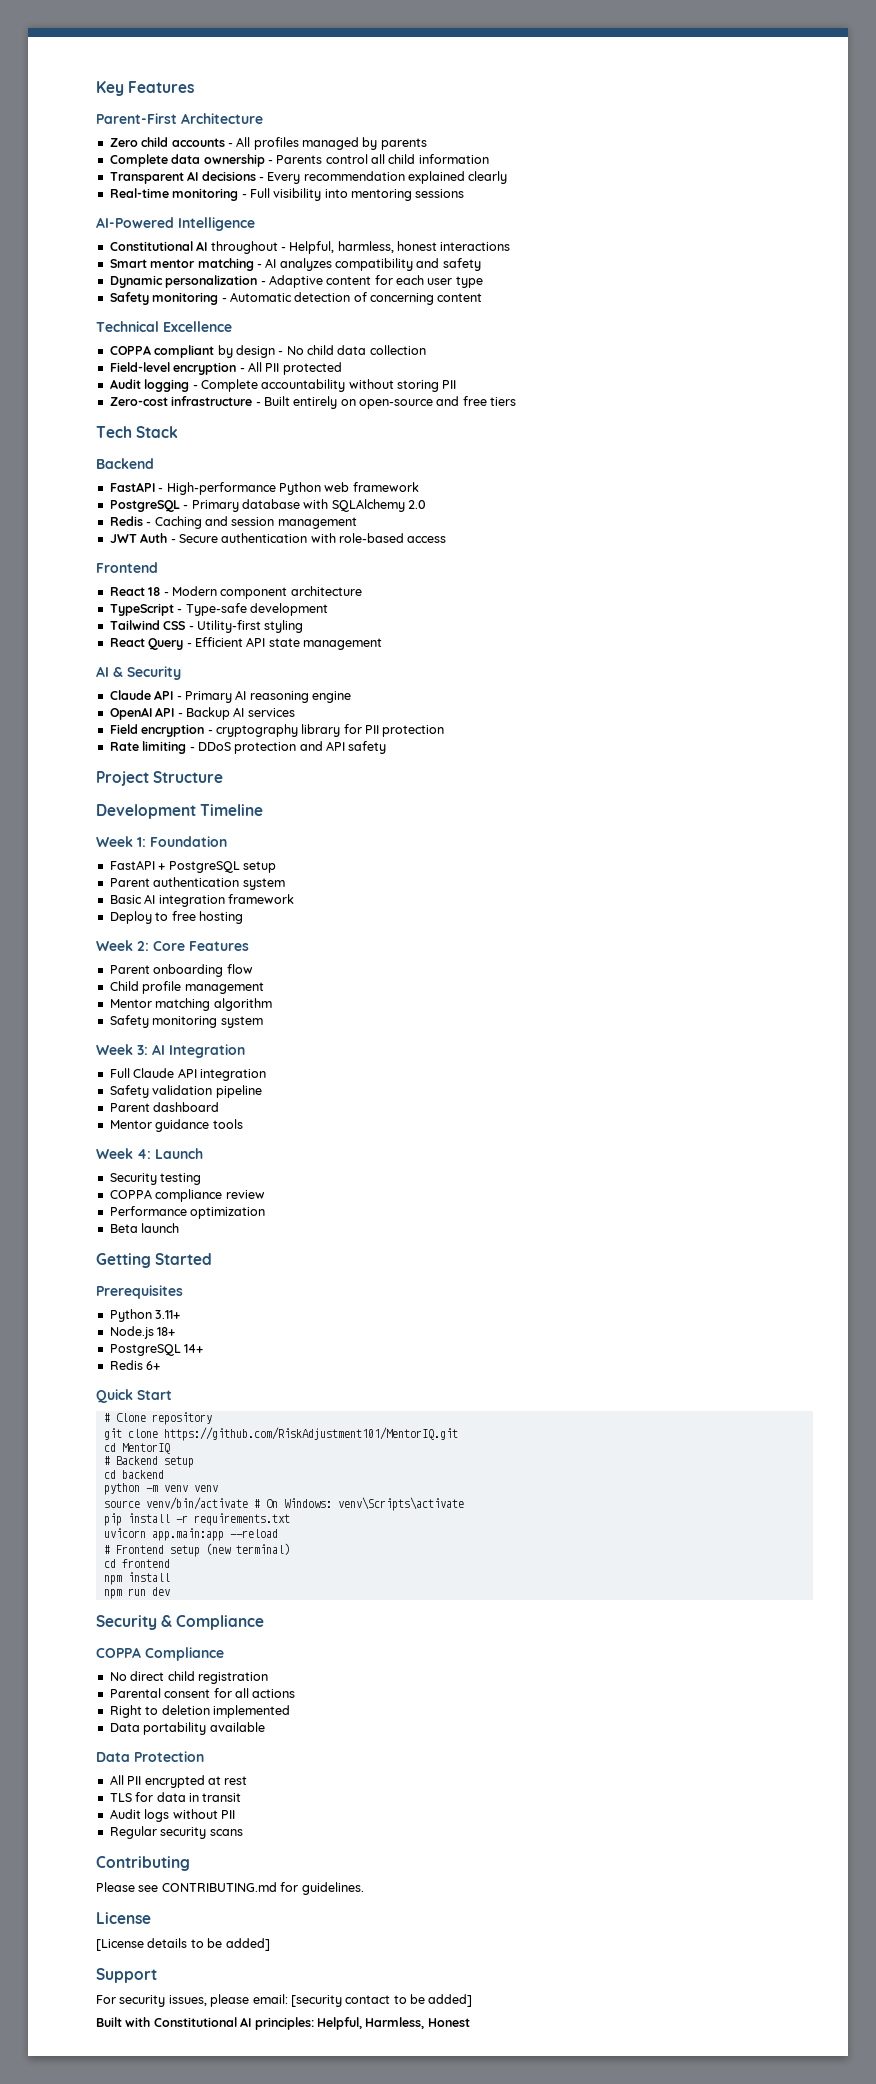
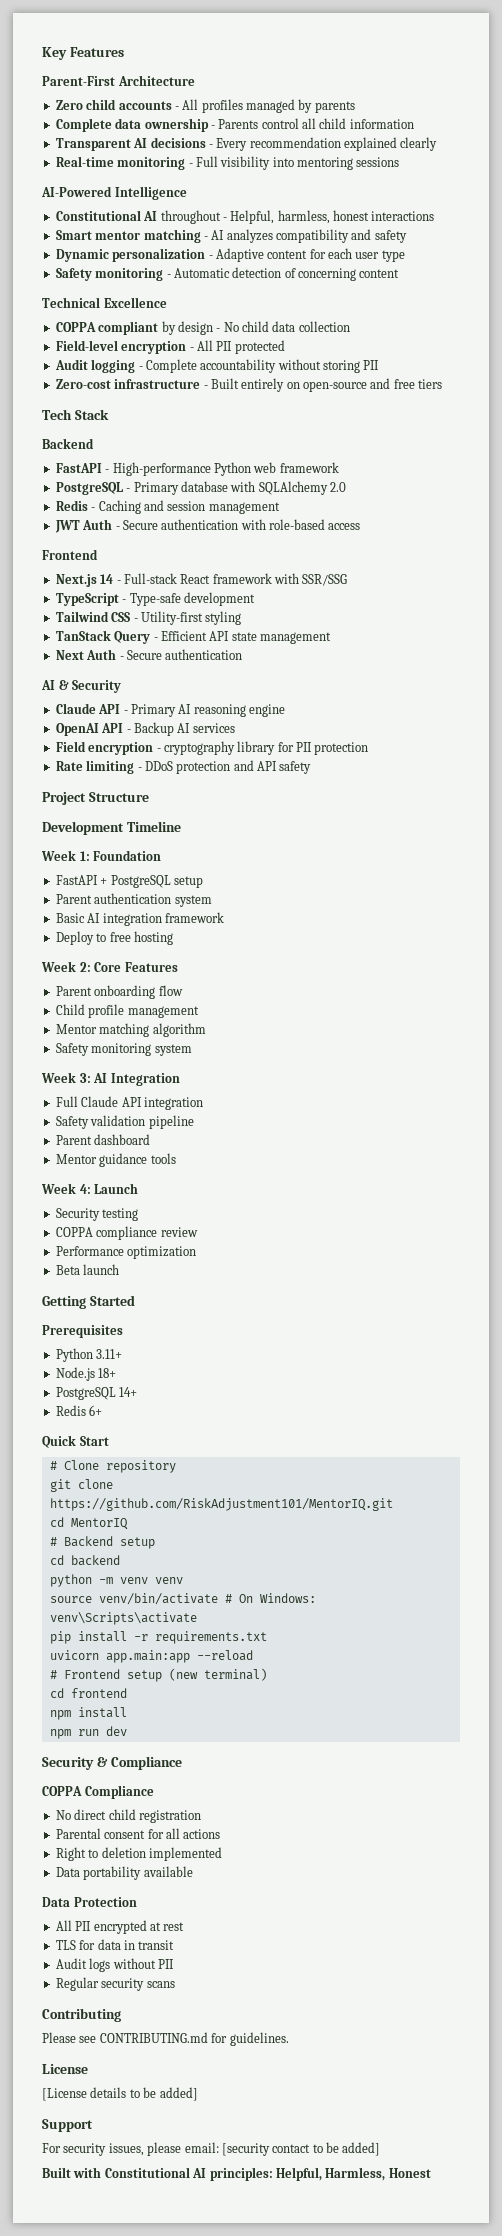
[109,586,362,599] React 18 - Modern component architecture -> [55,573,348,587] Next.js 14 - Full-stack React framework with SSR/SSG
[109,638,145,647] React -> [55,630,111,641] TanStack
(382, 644) none -> [55,649,243,660] // Next Auth - Secure authentication

